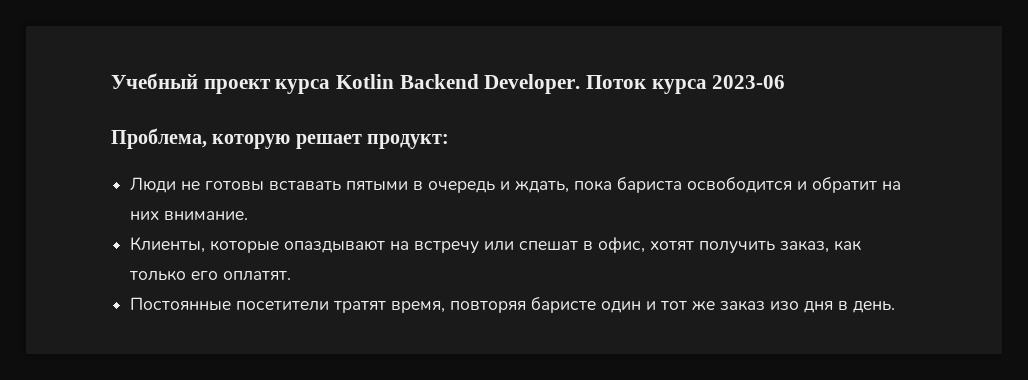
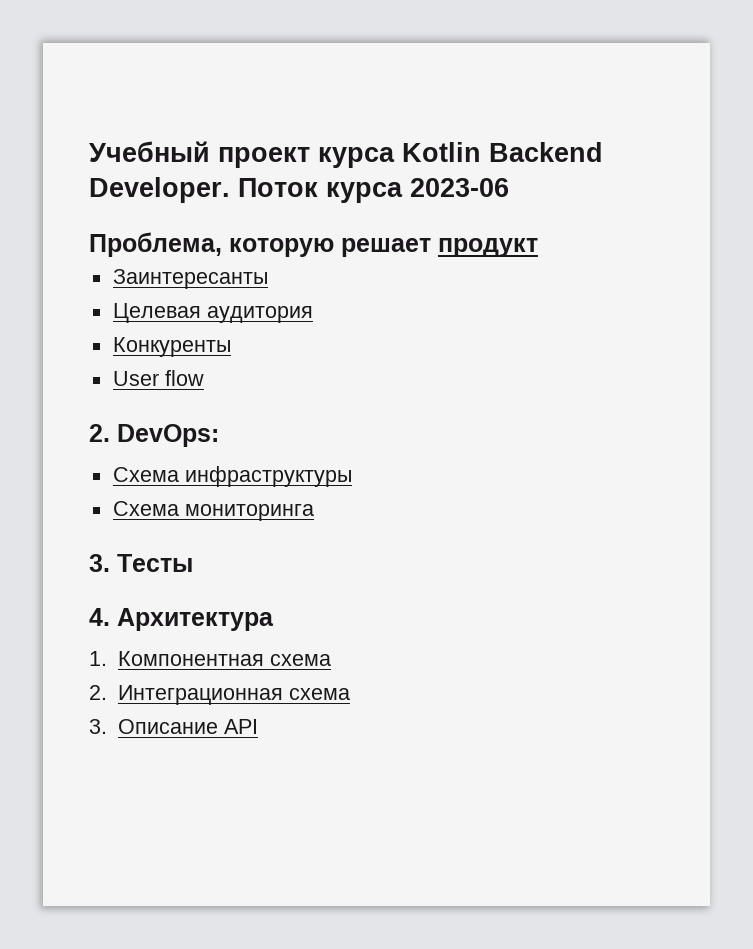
[367,134,450,149] [130,176,902,193] [130,211,249,220] [130,236,863,254] [129,270,292,281] [130,296,896,313] продукт: // Люди не готовы вставать пятыми в очередь и ждать, пока бариста освободится и обратит на них внимание. // Клиенты, которые опаздывают на встречу или спешат в офис, хотят получить заказ, как только его оплатят. // Постоянные посетители тратят время, повторяя баристе один и тот же заказ изо дня в день. -> [438,238,538,257] [112,269,268,289] [112,303,313,323] [112,337,231,357] [112,370,204,386] [89,424,219,447] [112,466,352,487] [112,501,314,521] [89,554,193,572] [89,608,274,631] [89,651,331,666] [89,685,350,705] [89,719,258,734] продукт // Заинтересанты // Целевая аудитория // Конкуренты // User flow // 2. DevOps: // Схема инфраструктуры // Схема мониторинга // 3. Тесты // 4. Архитектура // 1. Компонентная схема // 2. Интеграционная схема // 3. Описание API

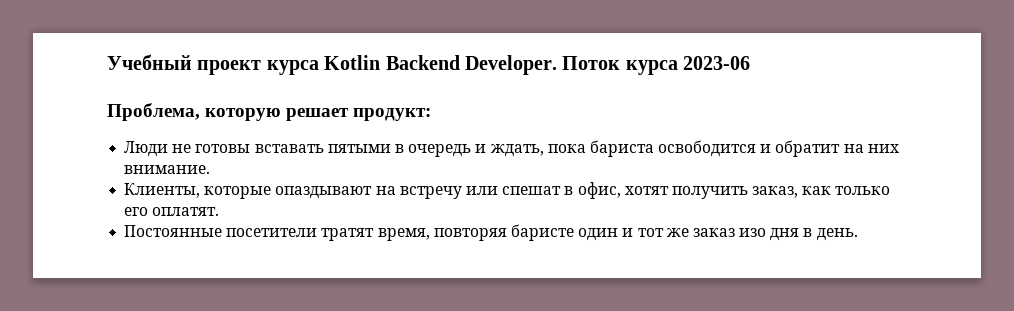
[438,238,538,257] [112,269,268,289] [112,303,313,323] [112,337,231,357] [112,370,204,386] [89,424,219,447] [112,466,352,487] [112,501,314,521] [89,554,193,572] [89,608,274,631] [89,651,331,666] [89,685,350,705] [89,719,258,734] продукт // Заинтересанты // Целевая аудитория // Конкуренты // User flow // 2. DevOps: // Схема инфраструктуры // Схема мониторинга // 3. Тесты // 4. Архитектура // 1. Компонентная схема // 2. Интеграционная схема // 3. Описание API -> [353,108,432,121] [124,140,899,157] [124,165,211,174] [124,182,891,199] [124,207,220,216] [124,224,858,241] продукт: // Люди не готовы вставать пятыми в очередь и ждать, пока бариста освободится и обратит на них внимание. // Клиенты, которые опаздывают на встречу или спешат в офис, хотят получить заказ, как только его оплатят. // Постоянные посетители тратят время, повторяя баристе один и тот же заказ изо дня в день.

